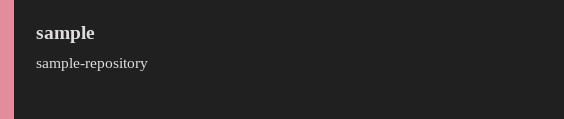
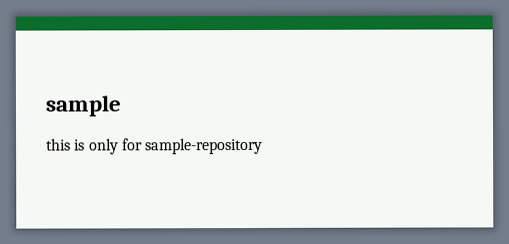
(95, 34) none -> [46,138,143,155] this is only for

